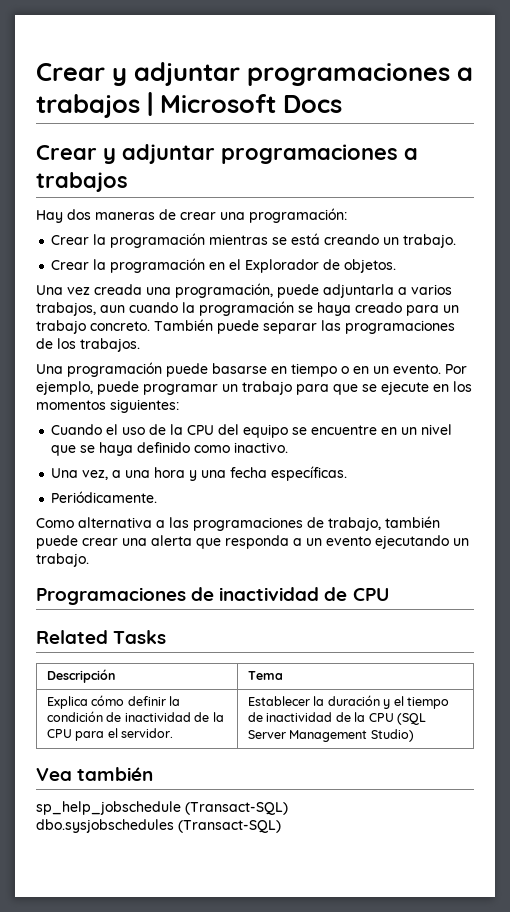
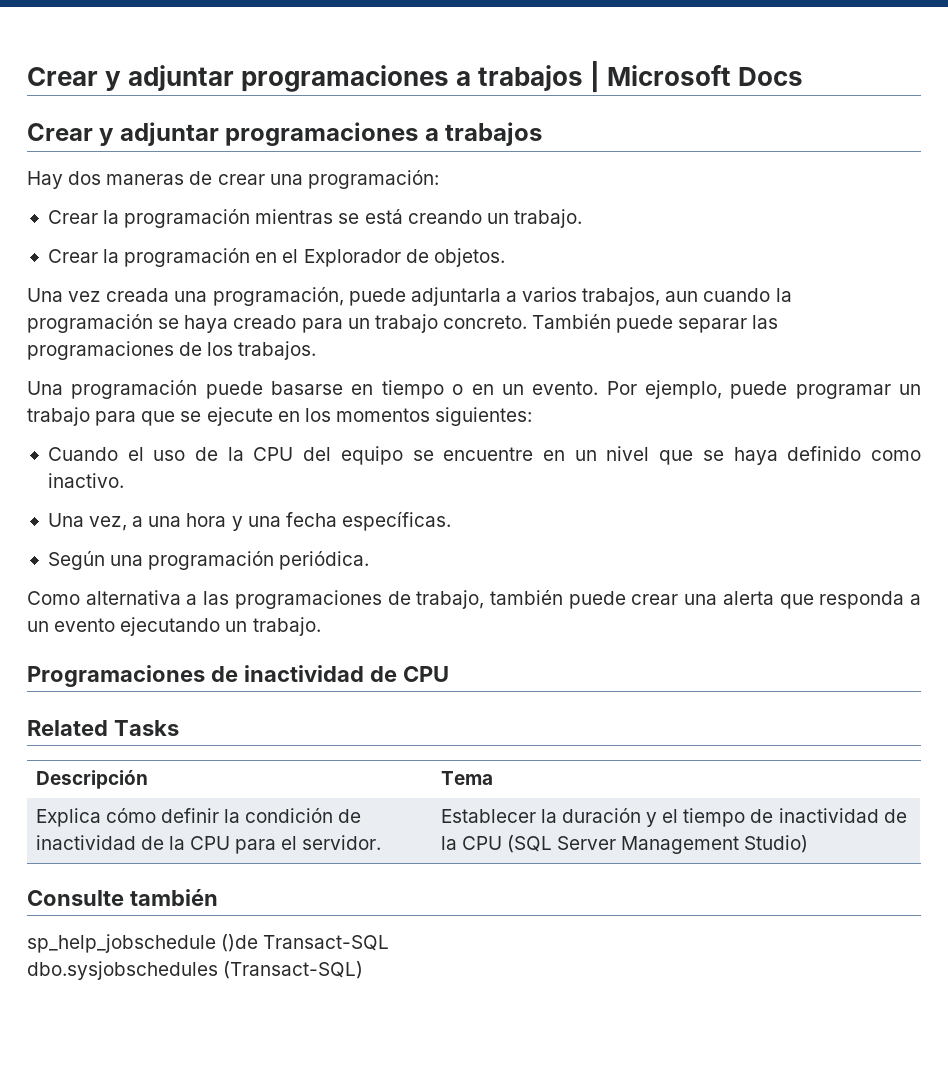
[51,491,158,503] Periódicamente. -> [47,550,370,570] Según una programación periódica.
[36,768,72,781] Vea -> [27,890,124,906] Consulte
[185,802,288,815] (Transact-SQL) -> [221,934,390,952] ()de Transact-SQL

